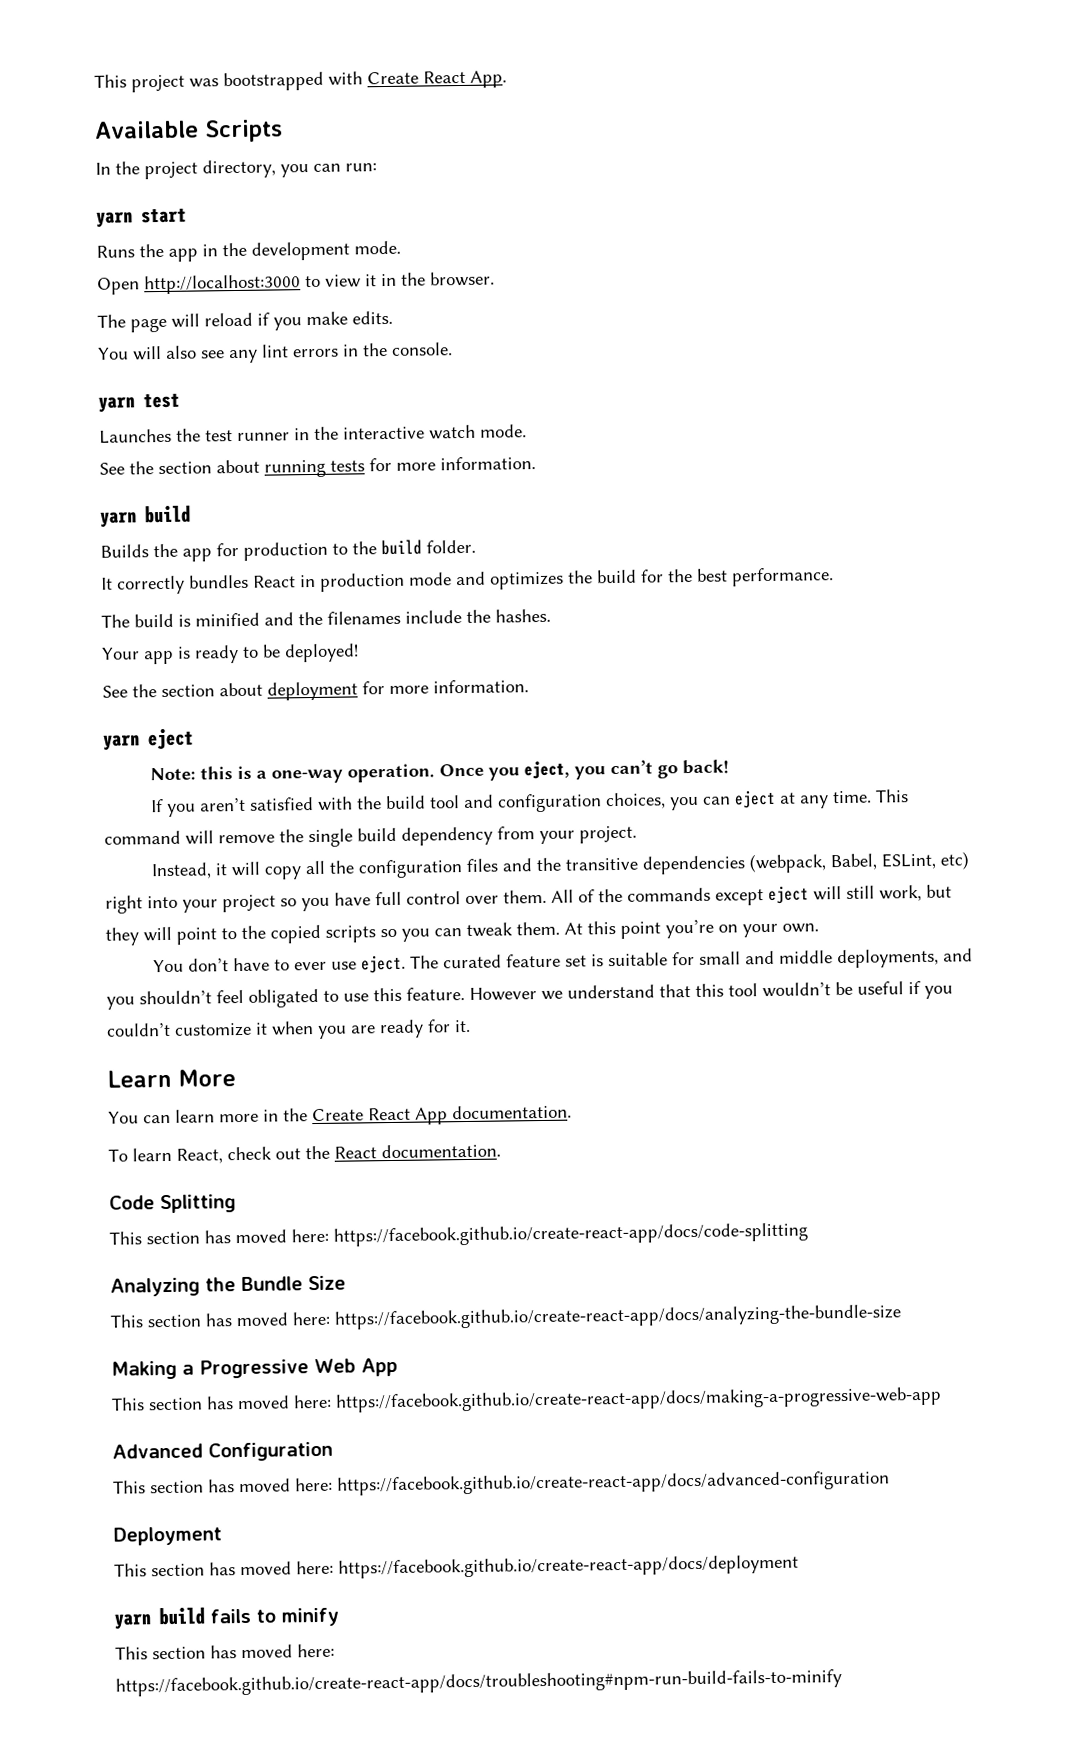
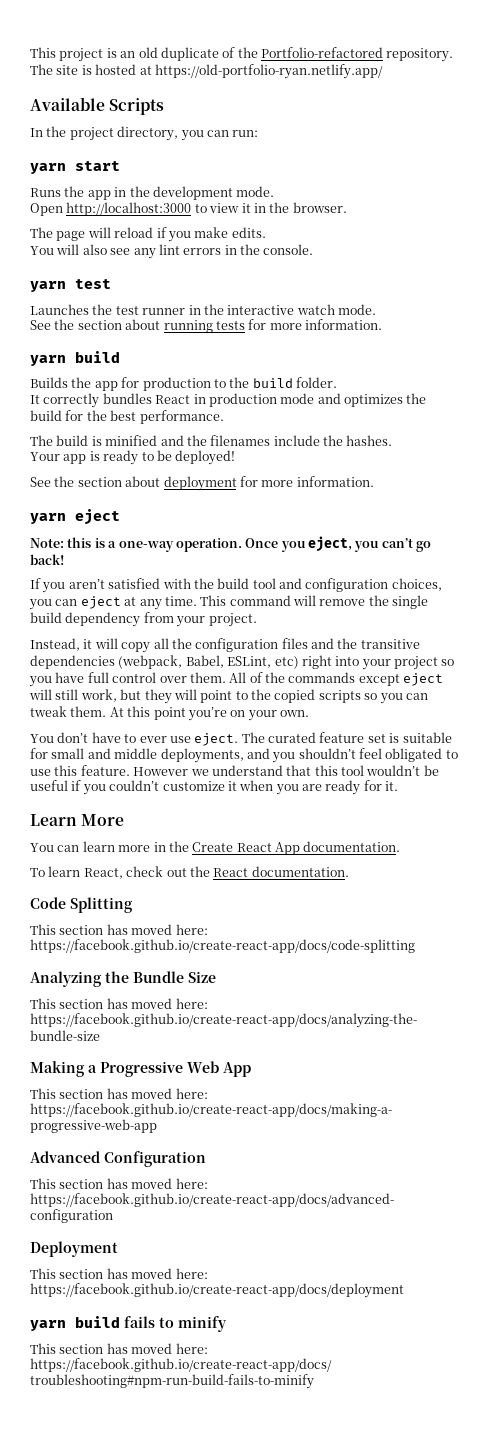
[189,70,507,92] was bootstrapped with Create React App. -> [106,47,454,62] [30,64,383,79] is an old duplicate of the Portfolio-refactored repository. The site is hosted at https://old-portfolio-ryan.netlify.app/

